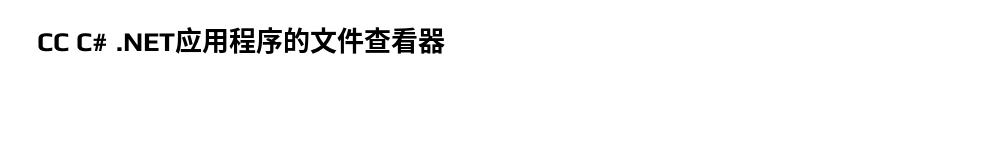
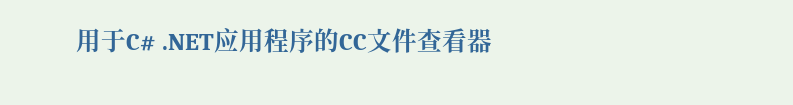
[37,33,69,52] CC -> [76,28,126,53] 用于
(310, 40) none -> [338,34,367,50] CC

